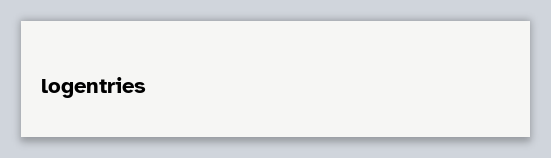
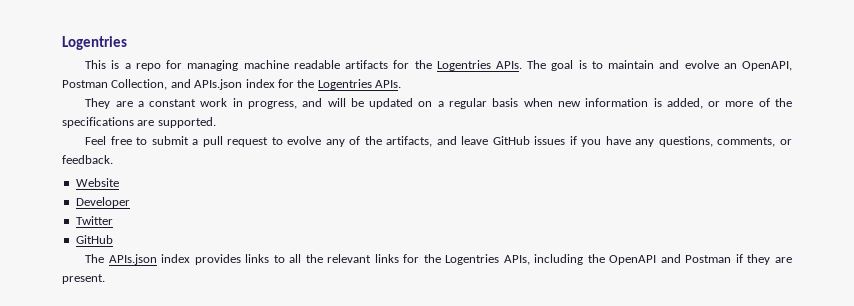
[41,77,146,98] logentries -> [62,36,127,50] [85,60,793,71] [62,79,401,90] [85,98,793,109] [62,117,216,128] [85,136,793,147] [62,155,113,164] [75,178,119,187] [75,197,130,208] [75,216,113,225] [75,235,113,244] [85,254,792,265] [62,274,105,284] Logentries // This is a repo for managing machine readable artifacts for the Logentries APIs. The goal is to maintain and evolve an OpenAPI, Postman Collection, and APIs.json index for the Logentries APIs. // They are a constant work in progress, and will be updated on a regular basis when new information is added, or more of the specifications are supported. // Feel free to submit a pull request to evolve any of the artifacts, and leave GitHub issues if you have any questions, comments, or feedback. // Website // Developer // Twitter // GitHub // The APIs.json index provides links to all the relevant links for the Logentries APIs, including the OpenAPI and Postman if they are present.

